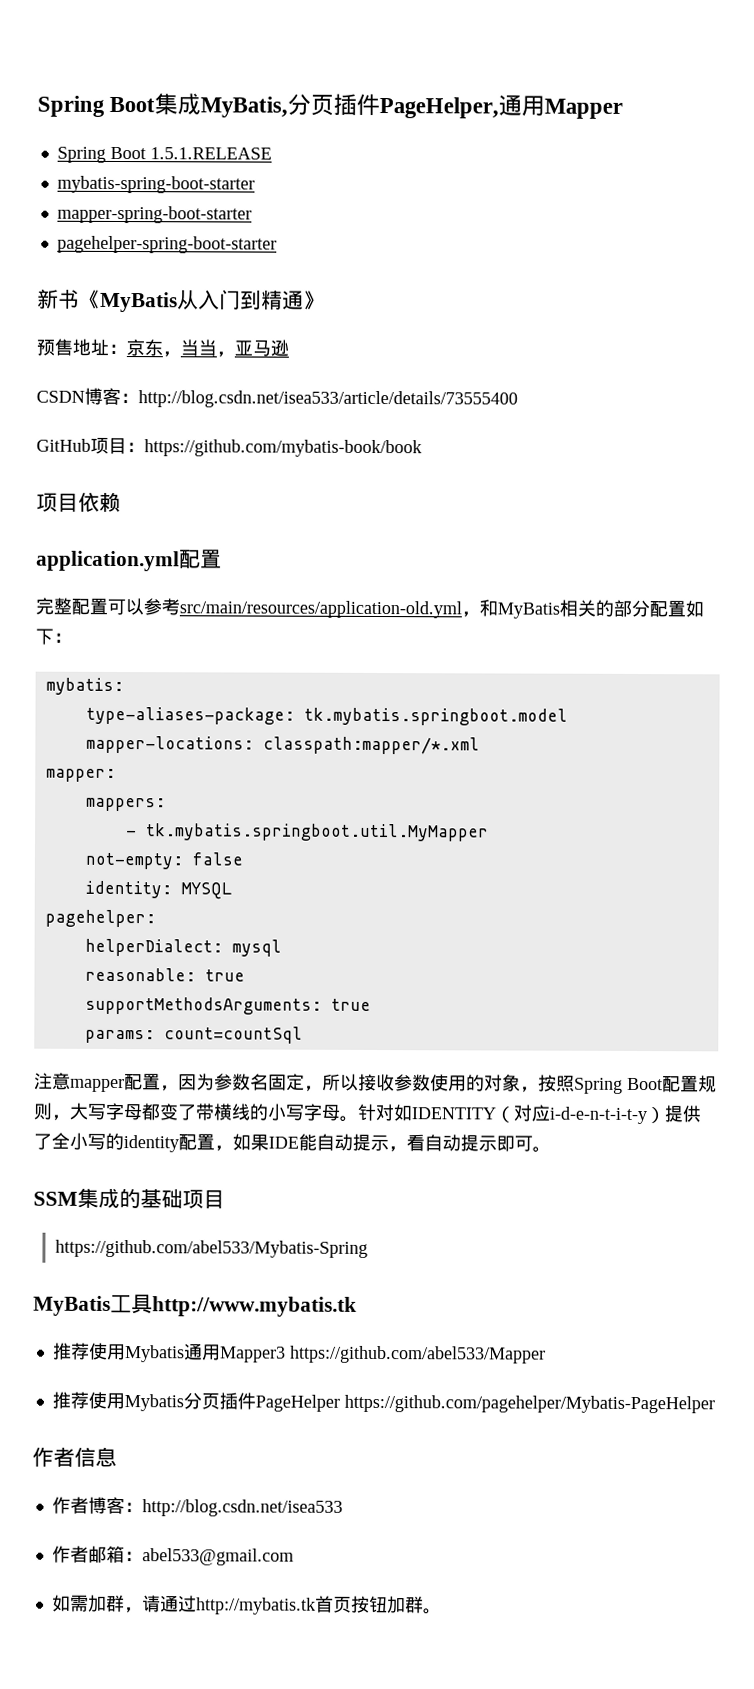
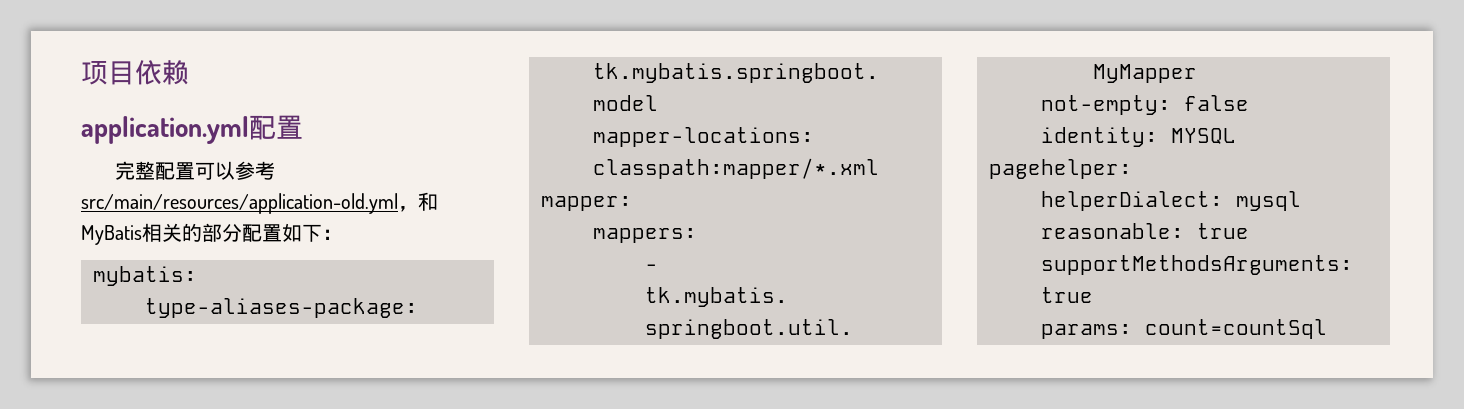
[37,93,624,119] [56,146,272,163] [56,175,255,194] [56,205,252,224] [56,235,277,254] [37,288,325,313] [36,338,289,358] [36,387,518,409] [36,437,422,458] Spring Boot集成MyBatis,分页插件PageHelper,通用Mapper // Spring Boot 1.5.1.RELEASE // mybatis-spring-boot-starter // mapper-spring-boot-starter // pagehelper-spring-boot-starter // 新书《MyBatis从入门到精通》 // 预售地址：京东，当当，亚马逊 // CSDN博客：http://blog.csdn.net/isea533/article/details/73555400 // GitHub项目：https://github.com/mybatis-book/book // -> (81, 73) none
[34,1072,717,1094] [33,1102,702,1125] [33,1132,551,1153] [33,1187,225,1209] [54,1239,368,1258] [33,1294,357,1317] [52,1342,546,1364] [51,1391,715,1414] [32,1446,117,1468] [51,1496,343,1517] [51,1545,294,1566] [51,1594,442,1615] // 注意mapper配置，因为参数名固定，所以接收参数使用的对象，按照Spring Boot配置规则，大写字母都变了带横线的小写字母。针对如IDENTITY（对应i-d-e-n-t-i-t-y）提供了全小写的identity配置，如果IDE能自动提示，看自动提示即可。 // SSM集成的基础项目 // https://github.com/abel533/Mybatis-Spring // MyBatis工具http://www.mybatis.tk // 推荐使用Mybatis通用Mapper3 https://github.com/abel533/Mapper // 推荐使用Mybatis分页插件PageHelper https://github.com/pagehelper/Mybatis-PageHelper // 作者信息 // 作者博客：http://blog.csdn.net/isea533 // 作者邮箱：abel533@gmail.com // 如需加群，请通过http://mybatis.tk首页按钮加群。 -> (1327, 329) none

